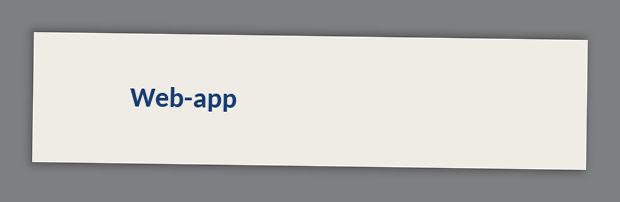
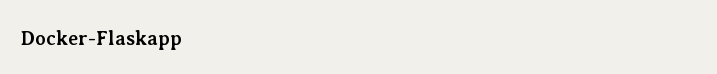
[129,86,238,112] Web-app -> [21,30,182,50] Docker-Flaskapp

